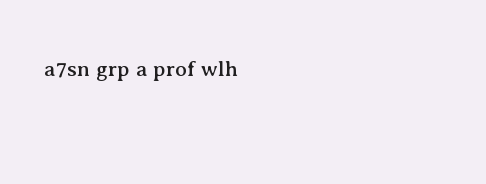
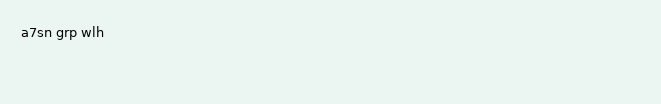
[135,61,197,81] a prof -> (77, 35) none

